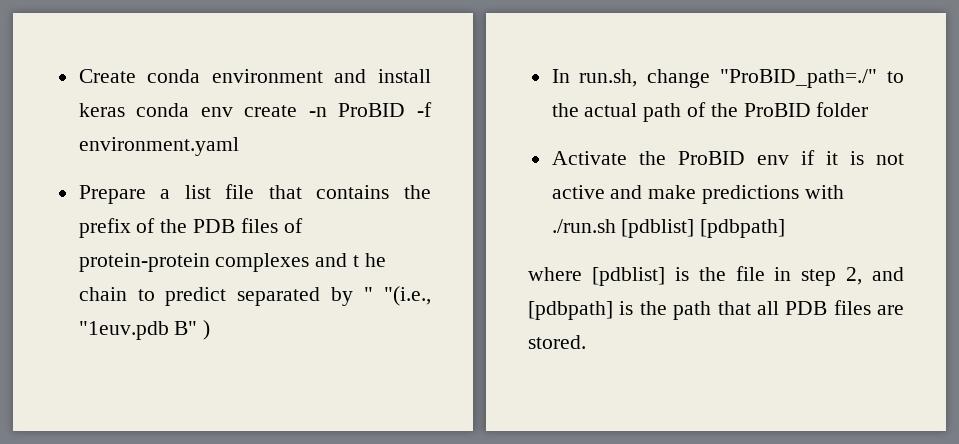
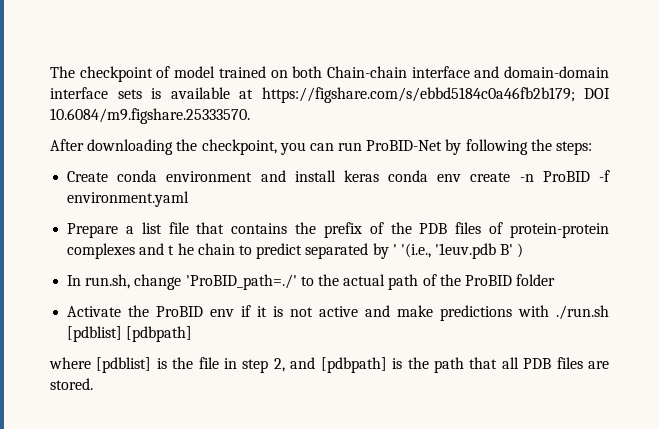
(78, 76) none -> [50,66,609,82] [50,87,610,103] [50,108,250,124] [50,139,593,155] The checkpoint of model trained on both Chain-chain interface and domain-domain interface sets is available at https://figshare.com/s/ebbd5184c0a46fb2b179; DOI 10.6084/m9.figshare.25333570. // After downloading the checkpoint, you can run ProBID-Net by following the steps: //
[364,286,431,306] [78,321,198,340] " "(i.e., "1euv.pdb B" -> [392,243,514,259] ' '(i.e., '1euv.pdb B'
[720,69,878,88] "ProBID_path=./" -> [185,274,297,290] 'ProBID_path=./'

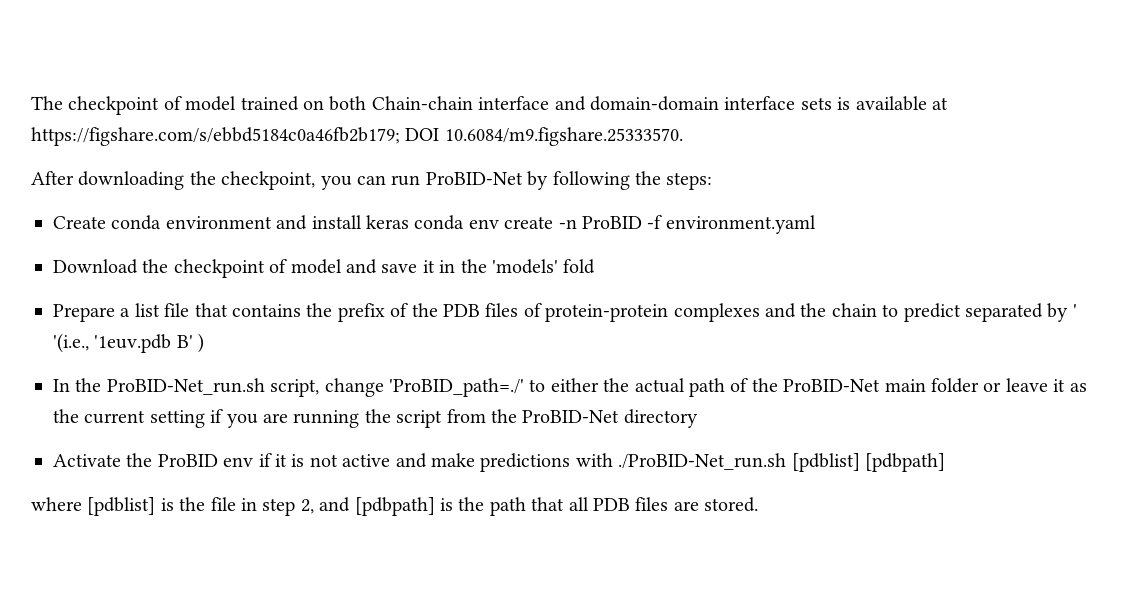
(190, 199) none -> [53,259,596,278] // Download the checkpoint of model and save it in the 'models' fold
[168,243,194,255] t he -> [800,303,827,317] the
[85,274,131,289] run.sh, -> [75,378,320,397] the ProBID-Net_run.sh script,
(314, 281) none -> [550,378,599,392] either
[464,275,512,286] ProBID -> [783,379,926,392] ProBID-Net main
(556, 280) none -> [983,378,1087,392] [53,409,698,428] or leave it as the current setting if you are running the script from the ProBID-Net directory
[556,305,609,320] ./run.sh -> [618,453,787,470] ./ProBID-Net_run.sh

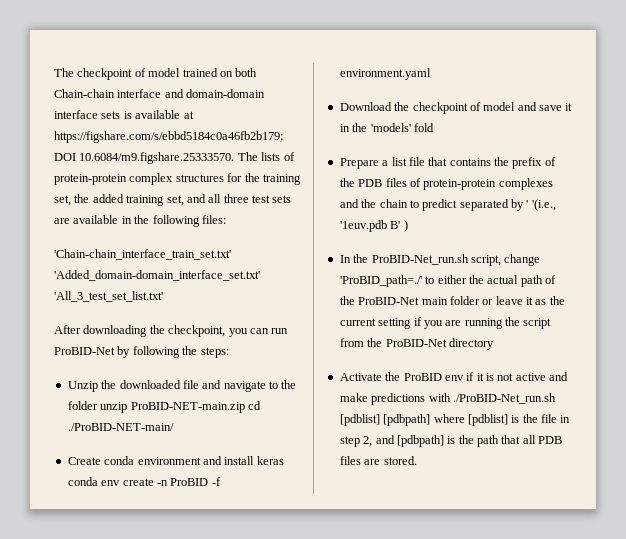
(683, 136) none -> [237,152,295,161] [54,173,301,185] [54,194,292,206] [54,215,226,227] [54,249,231,260] [54,270,260,281] [54,291,163,302] The lists of protein-protein complex structures for the training set, the added training set, and all three test sets are available in the following files: // 'Chain-chain_interface_train_set.txt' 'Added_domain-domain_interface_set.txt' 'All_3_test_set_list.txt'
(713, 181) none -> [67,380,297,392] [67,401,261,413] [67,423,174,431] // Unzip the downloaded file and navigate to the folder unzip ProBID-NET-main.zip cd ./ProBID-NET-main/
(945, 462) // -> (431, 420) none

